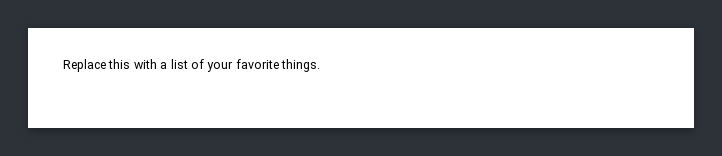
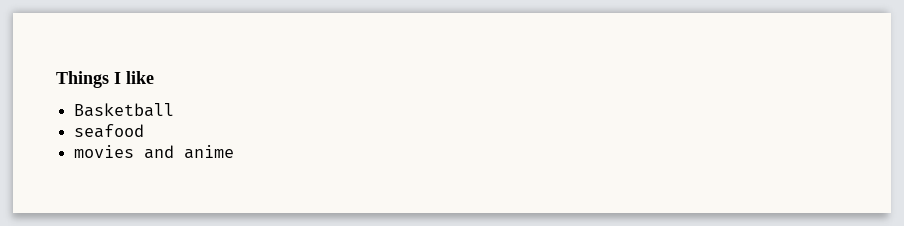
[63,59,320,72] Replace this with a list of your favorite things. -> [56,71,154,88] [74,103,175,117] [74,124,145,138] [74,145,235,159] Things I like // Basketball // seafood // movies and anime

